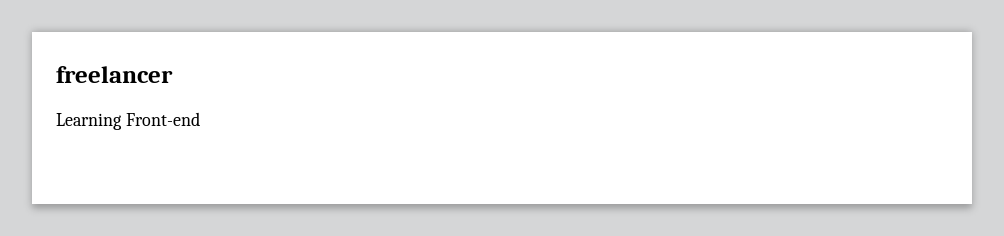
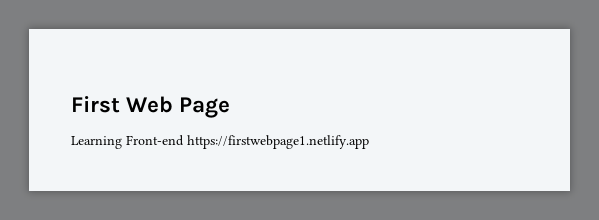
[56,66,173,83] freelancer -> [71,96,231,118] First Web Page
(200, 119) none -> [187,135,369,149] https://firstwebpage1.netlify.app

